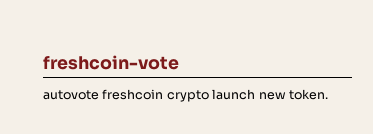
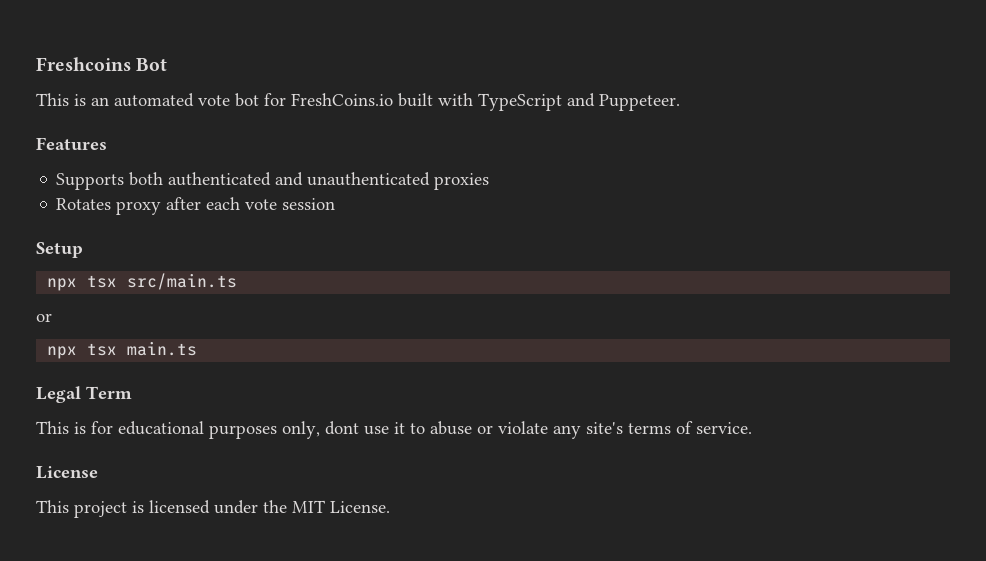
[43,55,179,70] [43,89,328,102] freshcoin-vote // autovote freshcoin crypto launch new token. -> [36,57,168,71] [36,93,680,111] [36,137,107,151] [56,172,490,190] [56,197,336,215] [36,242,83,258] [47,273,238,291] [36,313,52,322] [47,341,198,359] [36,386,132,403] [36,421,752,439] [36,466,98,479] [36,500,390,518] Freshcoins Bot // This is an automated vote bot for FreshCoins.io built with TypeScript and Puppeteer. // Features // Supports both authenticated and unauthenticated proxies // Rotates proxy after each vote session // Setup // npx tsx src/main.ts // or // npx tsx main.ts // Legal Term // This is for educational purposes only, dont use it to abuse or violate any site's terms of service. // License // This project is licensed under the MIT License.

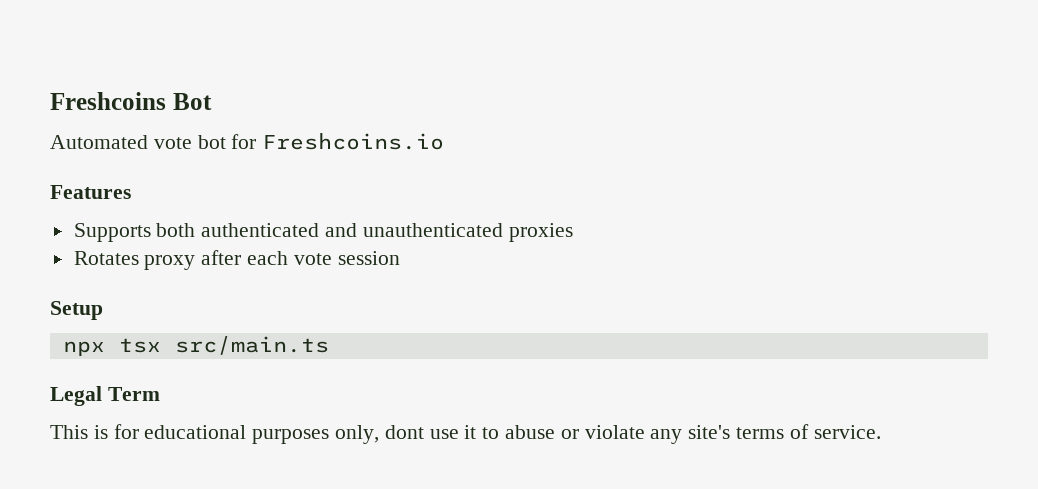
[36,93,680,111] This is an automated vote bot for FreshCoins.io built with TypeScript and Puppeteer. -> [50,133,445,150] Automated vote bot for Freshcoins.io
[36,313,52,322] [47,341,198,359] // or // npx tsx main.ts -> (329, 345) none
[36,466,98,479] [36,500,390,518] // License // This project is licensed under the MIT License. -> (881, 432) none

